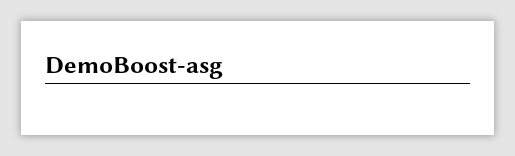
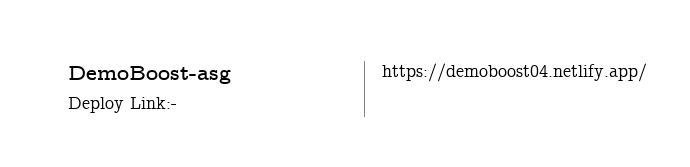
(223, 68) none -> [68,97,177,113] [382,63,647,82] // Deploy Link:- https://demoboost04.netlify.app/

